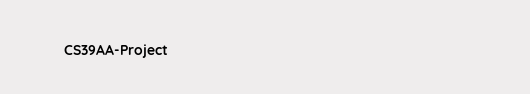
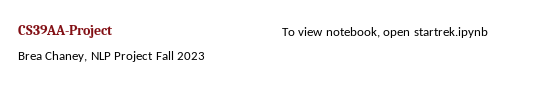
(168, 51) none -> [18,51,205,62] [282,27,488,38] // Brea Chaney, NLP Project Fall 2023 // To view notebook, open startrek.ipynb

